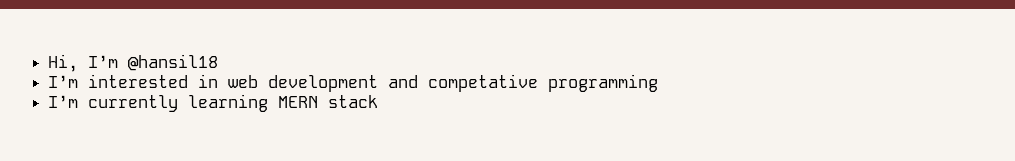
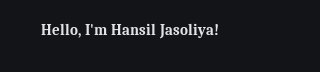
[48,54,219,72] [48,74,659,92] [48,94,379,112] Hi, I’m @hansil18 // I’m interested in web development and competative programming // I’m currently learning MERN stack -> [41,23,220,39] Hello, I'm Hansil Jasoliya!

